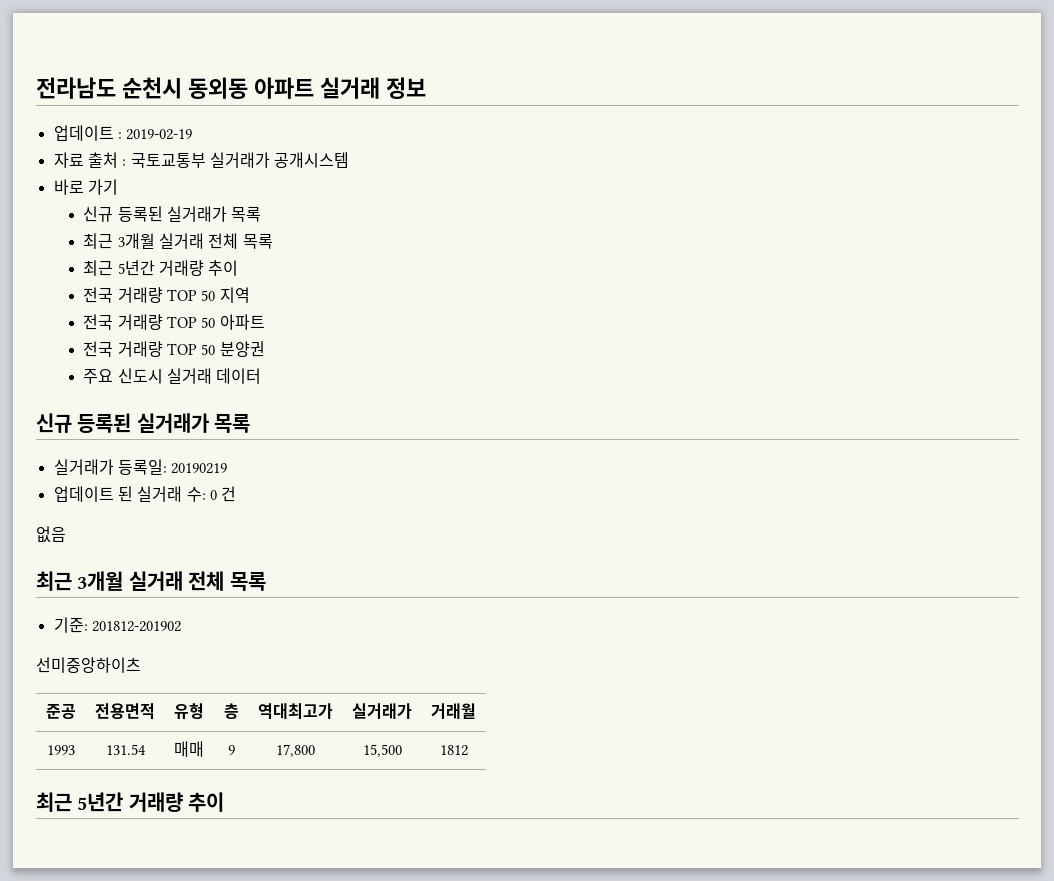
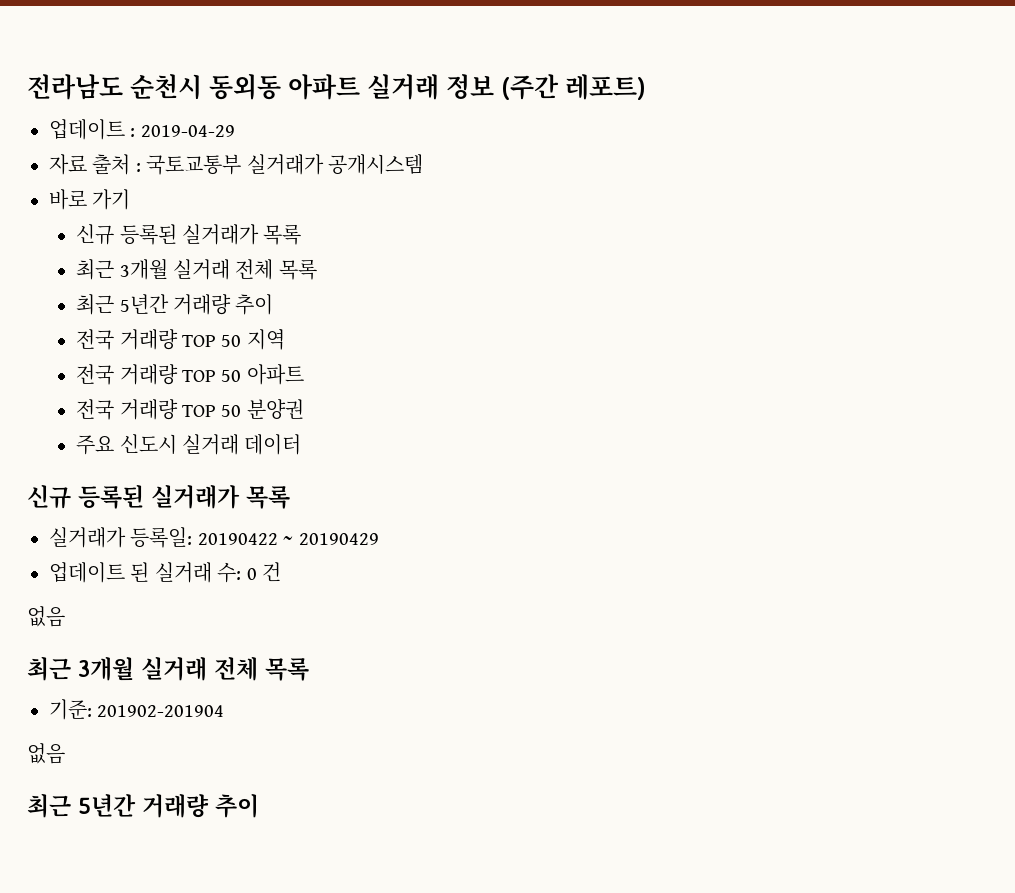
(426, 88) none -> [501,74,646,100] (주간 레포트)
[126,129,193,140] 2019-02-19 -> [140,125,235,137] 2019-04-29
[171,463,228,474] 20190219 -> [197,533,379,545] 20190422 ~ 20190429
[91,621,181,632] [36,657,141,673] [46,704,76,719] [95,703,155,719] [174,703,204,719] [223,703,239,719] [258,703,333,719] [352,703,412,719] [431,703,476,719] [47,745,75,755] [105,744,146,755] [174,741,204,757] [227,745,235,755] [276,744,315,757] [362,744,402,757] [439,745,468,756] 201812-201902 // 선미중앙하이츠 // 준공 | 전용면적 | 유형 | 층 | 역대최고가 | 실거래가 | 거래월 // 1993 | 131.54 | 매매 | 9 | 17,800 | 15,500 | 1812 -> [97,705,225,717] [27,743,65,764] 201902-201904 // 없음

